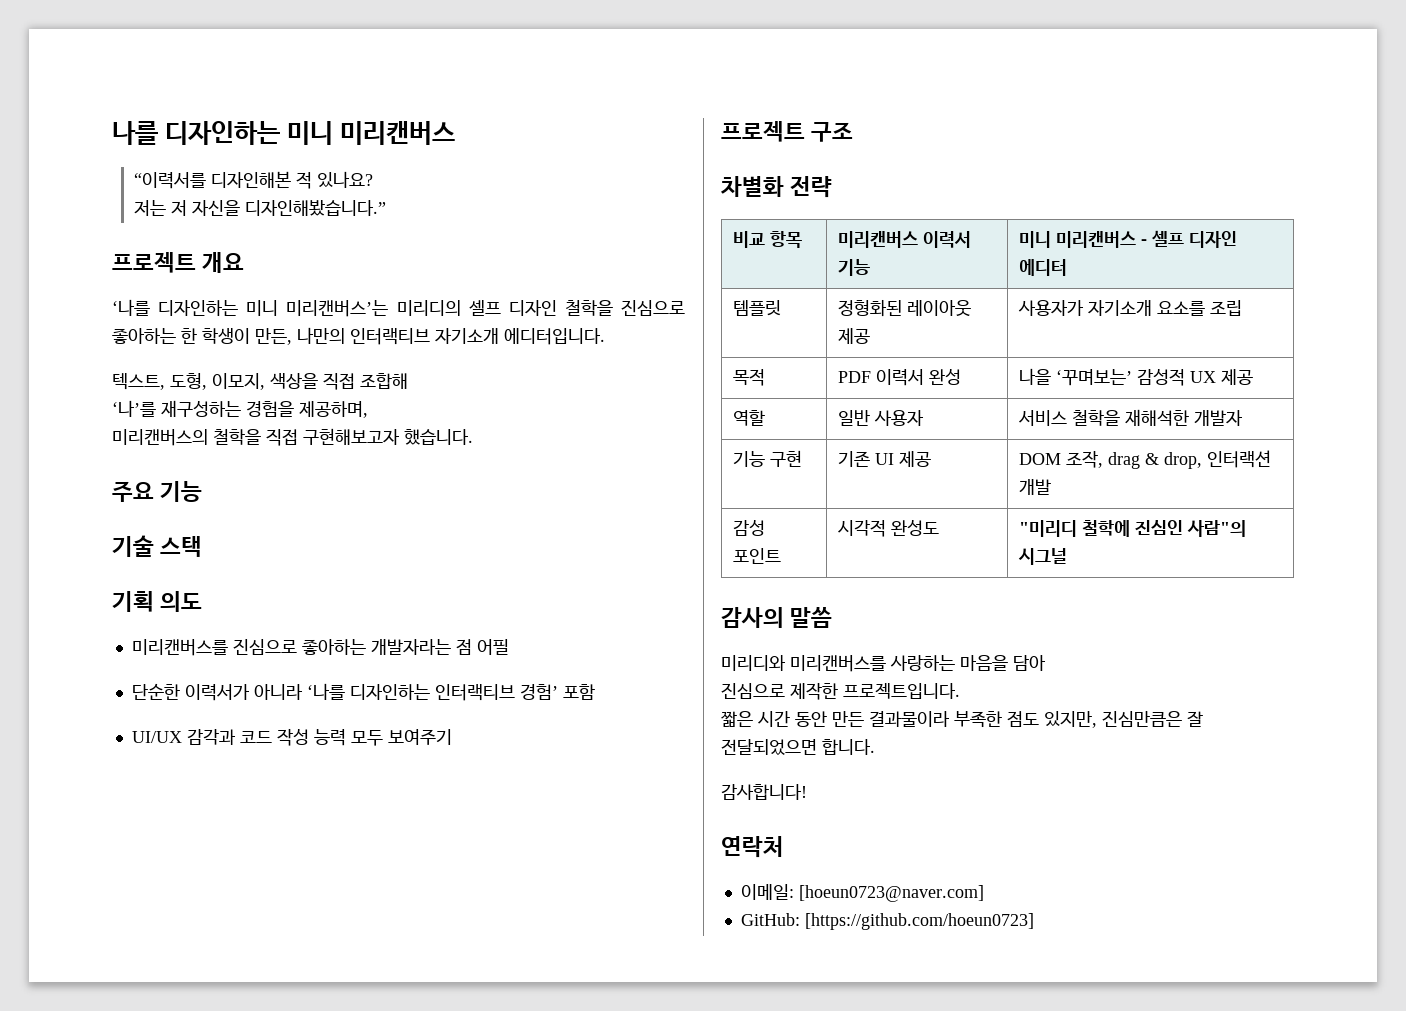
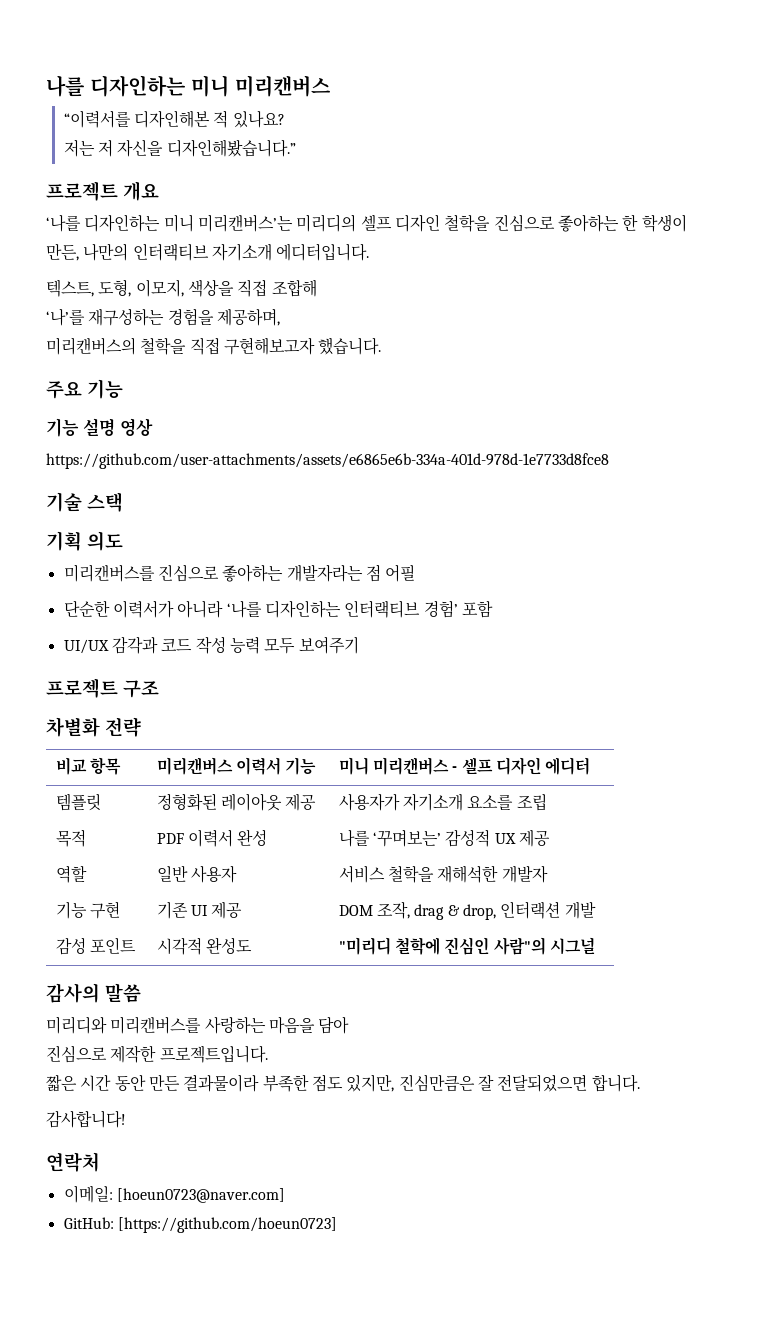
(203, 491) none -> [46,418,153,437] [46,453,609,469] // 기능 설명 영상 // https://github.com/user-attachments/assets/e6865e6b-334a-401d-978d-1e7733d8fce8
[1019,368,1052,385] 나을 -> [338,829,370,847] 나를

